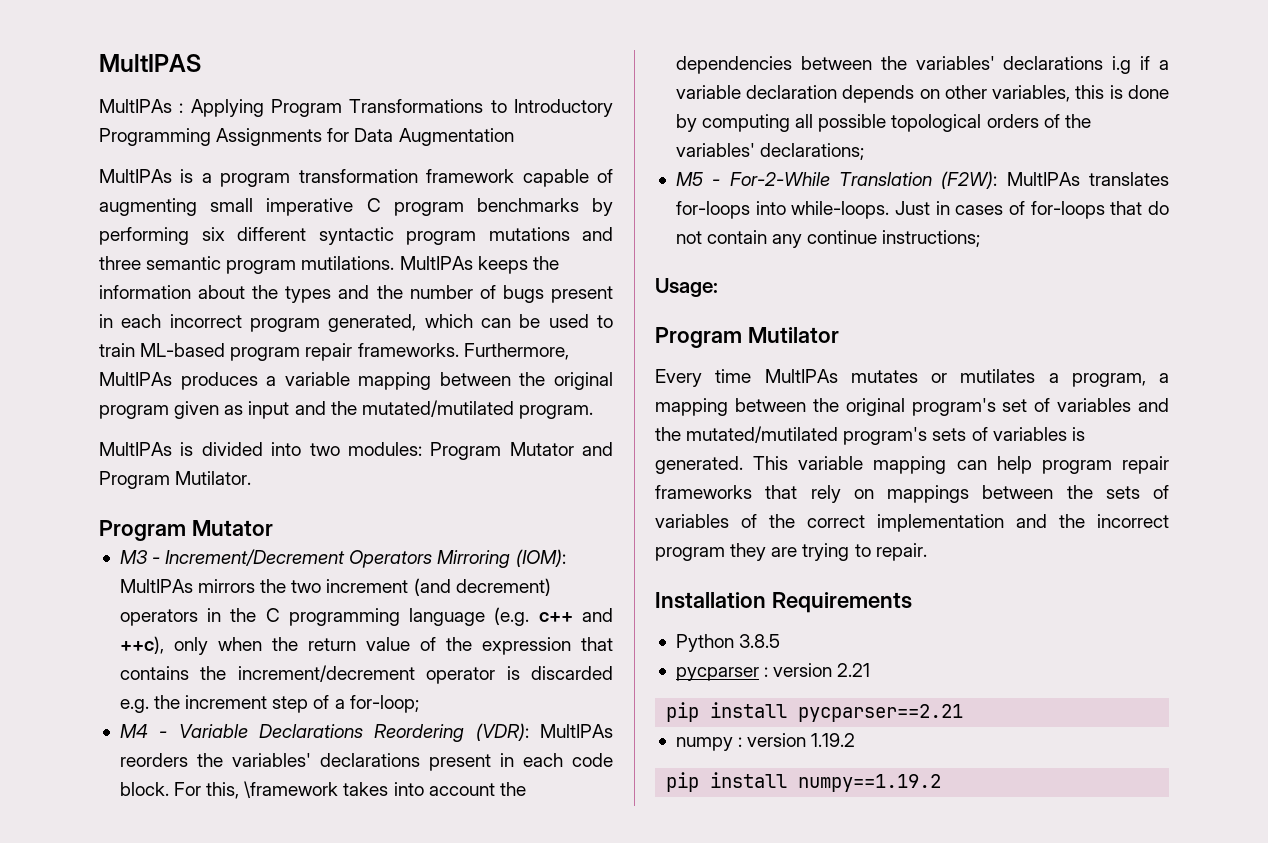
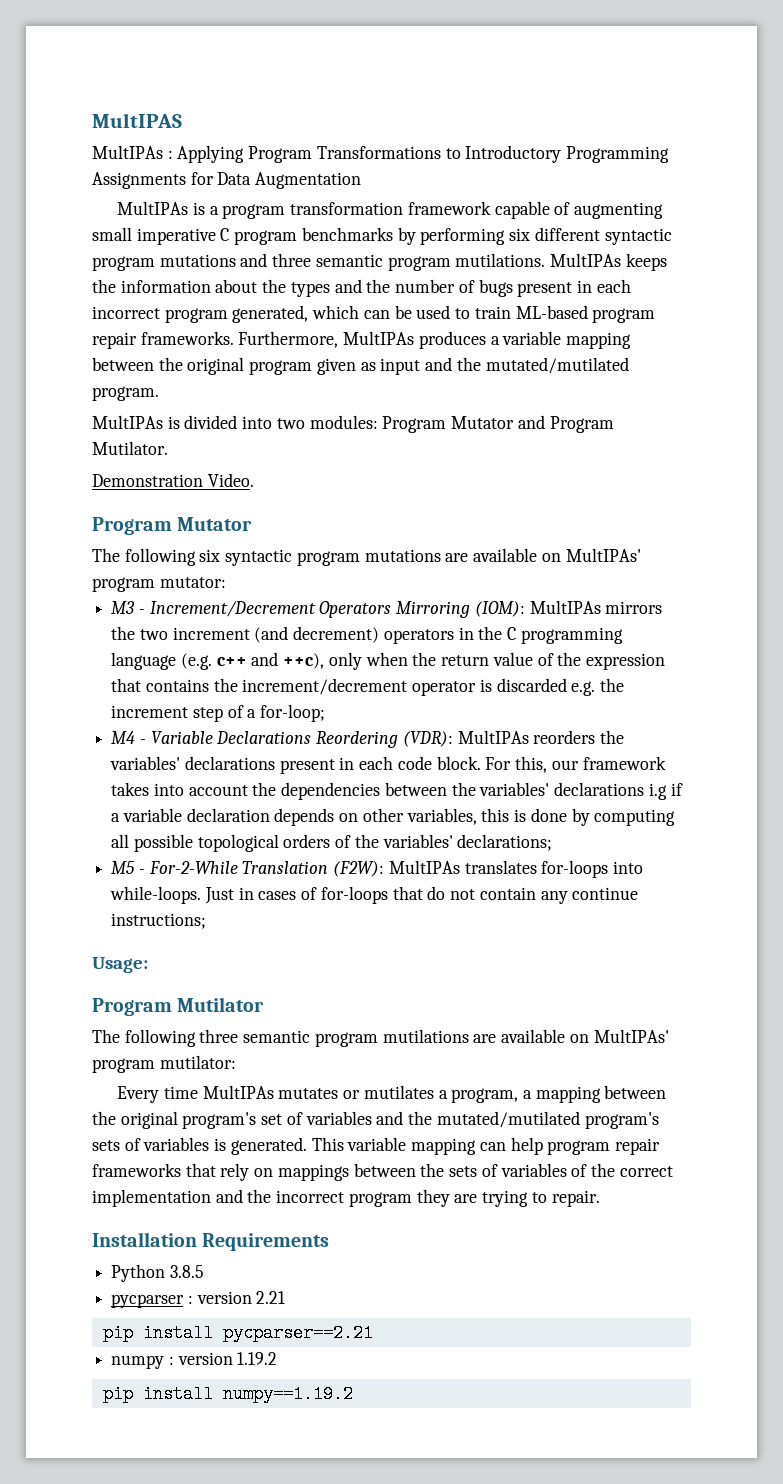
[99,520,273,541] // Program Mutator -> [92,473,254,487] [92,517,253,535] [92,548,641,566] [92,577,226,592] // Demonstration Video. // Program Mutator // The following six syntactic program mutations are available on MultIPAs' program mutator:
[244,781,339,798] \framework -> [551,756,666,770] our framework
(839, 335) none -> [92,1029,669,1047] [92,1055,236,1073] // The following three semantic program mutilations are available on MultIPAs' program mutilator:

